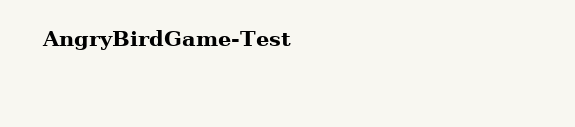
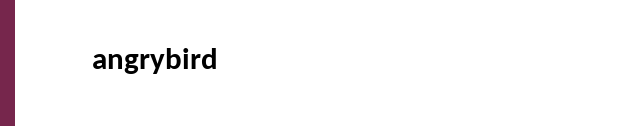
[42,30,291,50] AngryBirdGame-Test -> [92,48,218,74] angrybird

